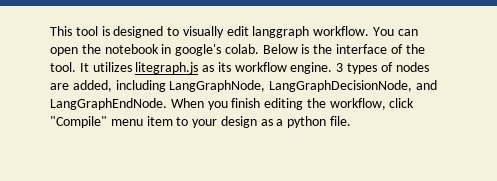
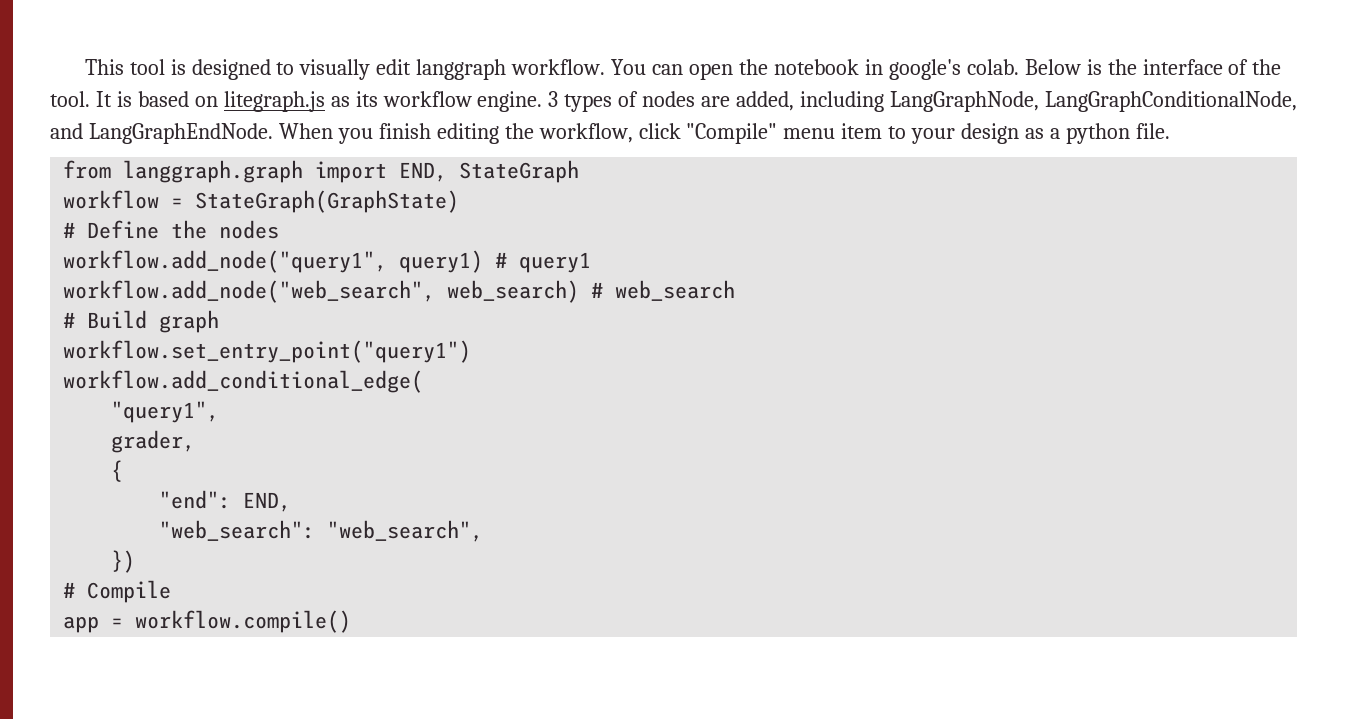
[92,62,132,72] utilizes -> [116,91,218,107] is based on
[269,80,413,92] LangGraphDecisionNode, -> [1044,91,1297,112] LangGraphConditionalNode,
(352, 121) none -> [63,160,580,183] [63,190,460,213] [63,220,280,239] [63,250,592,273] [63,280,736,303] [63,310,220,333] [63,340,472,363] [63,370,424,393] [111,401,220,423] [111,430,196,453] [111,460,124,482] [159,490,292,512] [159,520,484,542] [111,550,136,573] [63,580,172,603] [63,610,352,633] // from langgraph.graph import END, StateGraph // workflow = StateGraph(GraphState) // # Define the nodes // workflow.add_node("query1", query1) # query1 // workflow.add_node("web_search", web_search) # web_search // # Build graph // workflow.set_entry_point("query1") // workflow.add_conditional_edge( // "query1", // grader, // { // "end": END, // "web_search": "web_search", // }) // # Compile // app = workflow.compile()

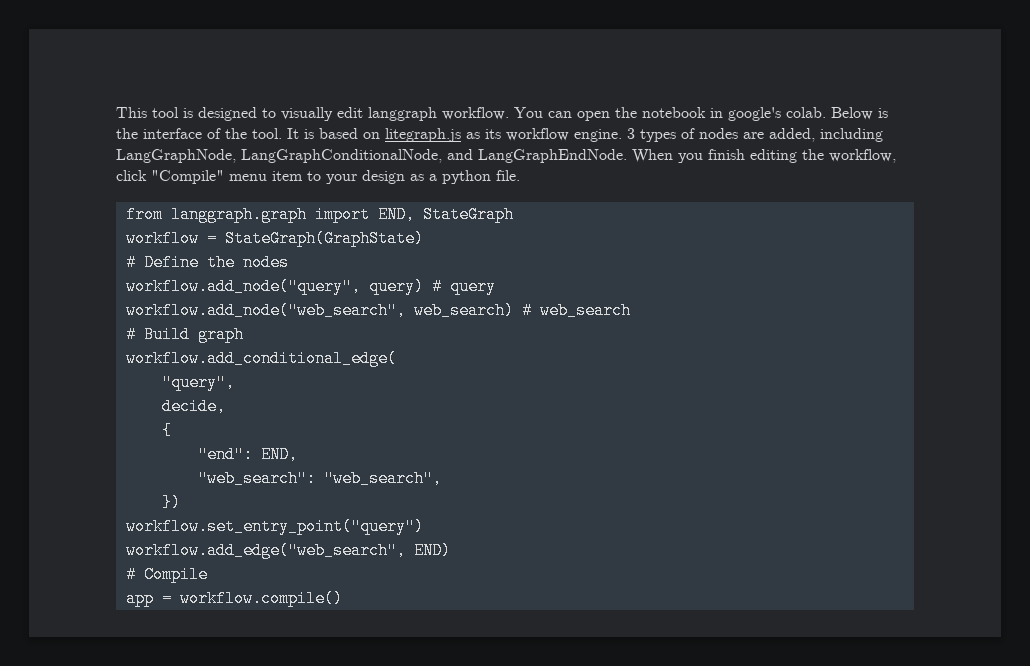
[63,250,592,273] workflow.add_node("query1", query1) # query1 -> [125,278,496,295] workflow.add_node("query", query) # query
[63,340,472,363] // workflow.set_entry_point("query1") -> (244, 334) none
[111,401,220,423] [111,430,196,453] "query1", // grader, -> [161,374,235,391] [161,398,226,415] "query", // decide,
(136, 561) none -> [125,518,424,535] [125,542,451,559] // workflow.set_entry_point("query") // workflow.add_edge("web_search", END)

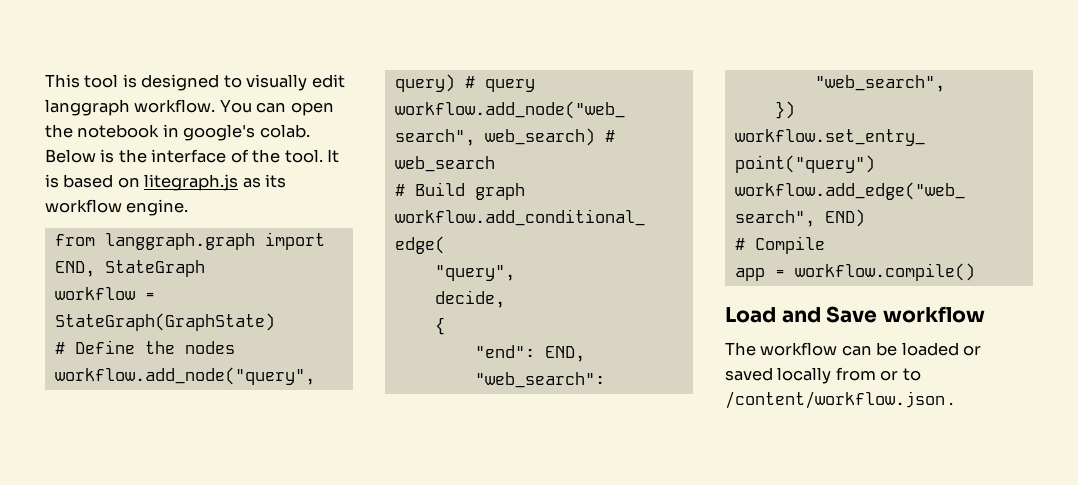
[627,128,883,142] [116,149,896,163] [116,170,520,184] 3 types of nodes are added, including LangGraphNode, LangGraphConditionalNode, and LangGraphEndNode. When you finish editing the workflow, click "Compile" menu item to your design as a python file. -> (189, 207) none
(343, 598) none -> [725,306,985,323] [725,342,982,356] [725,367,921,384] [725,391,954,409] // Load and Save workflow // The workflow can be loaded or saved locally from or to /content/workflow.json .

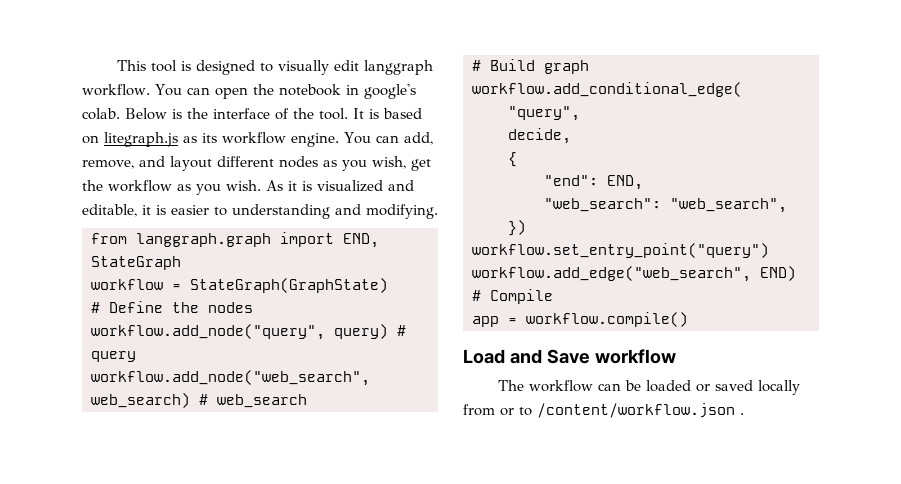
(189, 207) none -> [344,132,433,145] [82,156,431,171] [82,180,414,195] [82,204,438,219] You can add, remove, and layout different nodes as you wish, get the workflow as you wish. As it is visualized and editable, it is easier to understanding and modifying.

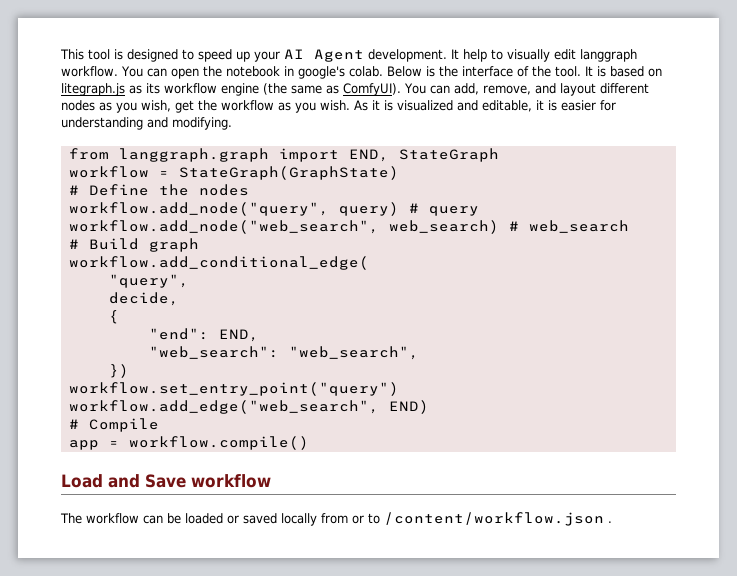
(273, 67) none -> [198,49,503,62] speed up your AI Agent development. It help to
[291,133,339,147] engine. -> [221,83,401,96] engine (the same as ComfyUI).
[214,207,227,216] to -> [600,100,616,111] for

